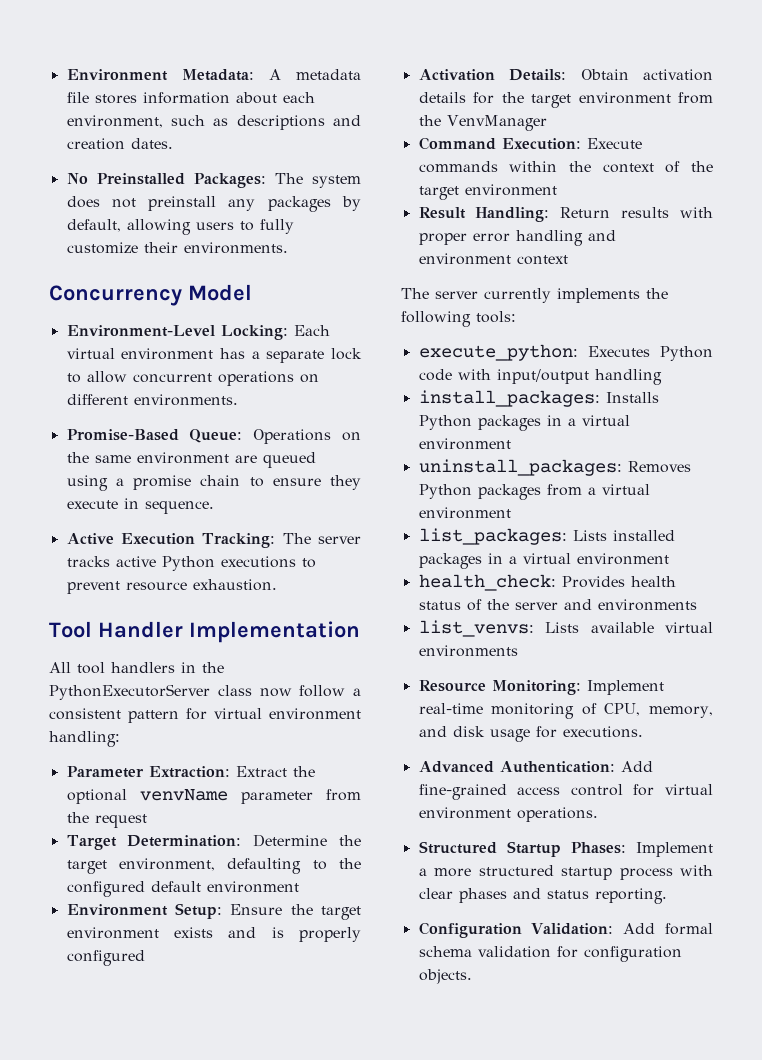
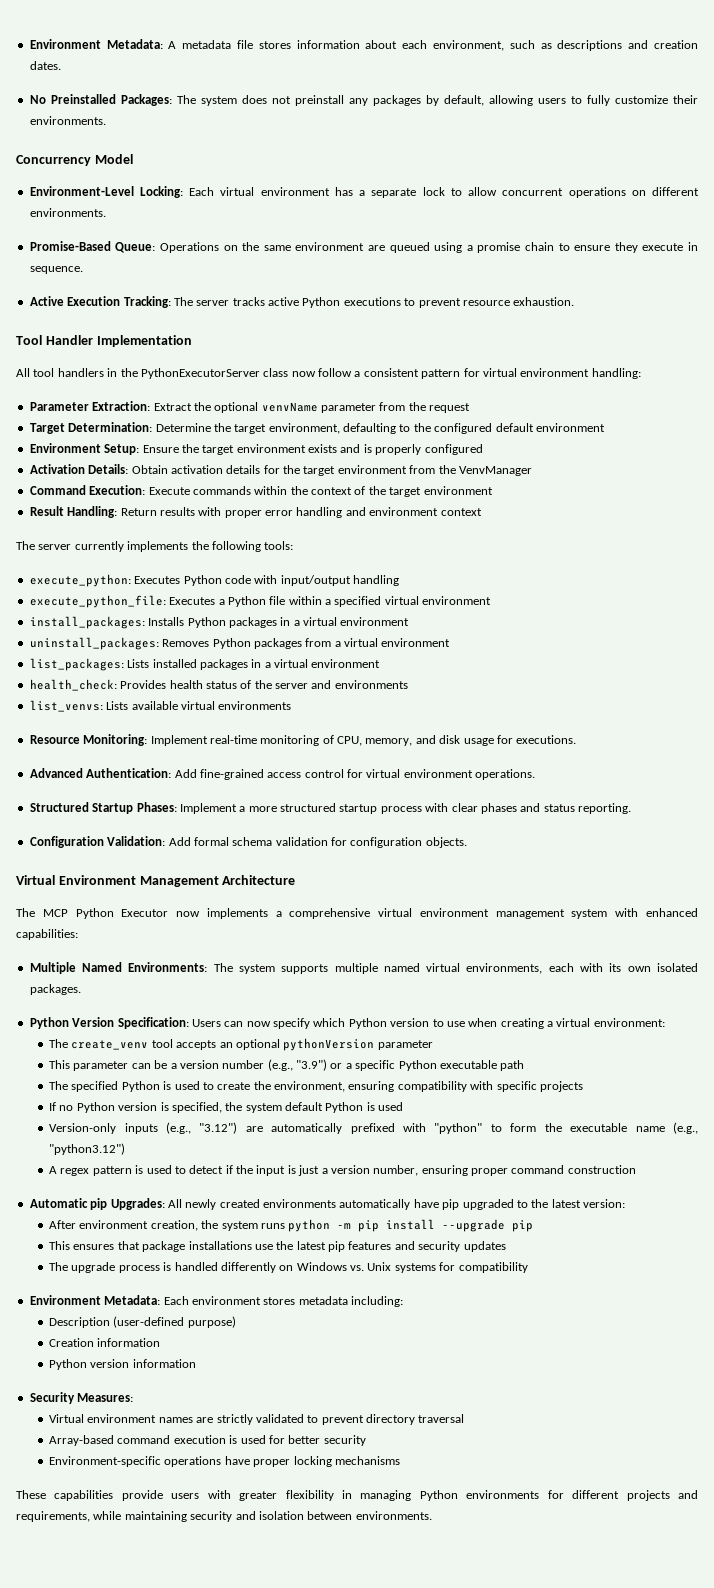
(662, 377) none -> [29,595,492,608] // execute_python_file: Executes a Python file within a specified virtual environment
(472, 976) none -> [16,875,296,887] [16,908,698,919] [16,929,78,940] [29,962,699,974] [29,984,81,995] [29,1017,665,1029] [49,1038,433,1051] [49,1059,525,1071] [49,1081,583,1092] [49,1102,404,1113] [49,1122,698,1134] [49,1143,126,1155] [49,1165,636,1176] [29,1198,625,1210] [49,1219,534,1232] [49,1241,506,1252] [49,1262,528,1273] [29,1295,403,1307] [49,1316,236,1328] [49,1338,161,1347] [49,1359,196,1370] [29,1392,134,1404] [49,1414,465,1425] [49,1435,366,1446] [49,1456,400,1467] [16,1490,699,1501] [16,1511,432,1522] // Virtual Environment Management Architecture // The MCP Python Executor now implements a comprehensive virtual environment management system with enhanced capabilities: // Multiple Named Environments: The system supports multiple named virtual environments, each with its own isolated packages. // Python Version Specification: Users can now specify which Python version to use when creating a virtual environment: // The create_venv tool accepts an optional pythonVersion parameter // This parameter can be a version number (e.g., "3.9") or a specific Python executable path // The specified Python is used to create the environment, ensuring compatibility with specific projects // If no Python version is specified, the system default Python is used // Version-only inputs (e.g., "3.12") are automatically prefixed with "python" to form the executable name (e.g., "python3.12") // A regex pattern is used to detect if the input is just a version number, ensuring proper command construction // Automatic pip Upgrades: All newly created environments automatically have pip upgraded to the latest version: // After environment creation, the system runs python -m pip install --upgrade pip // This ensures that package installations use the latest pip features and security updates // The upgrade process is handled differently on Windows vs. Unix systems for compatibility // Environment Metadata: Each environment stores metadata including: // Description (user-defined purpose) // Creation information // Python version information // Security Measures: // Virtual environment names are strictly validated to prevent directory traversal // Array-based command execution is used for better security // Environment-specific operations have proper locking mechanisms // These capabilities provide users with greater flexibility in managing Python environments for different projects and requirements, while maintaining security and isolation between environments.

